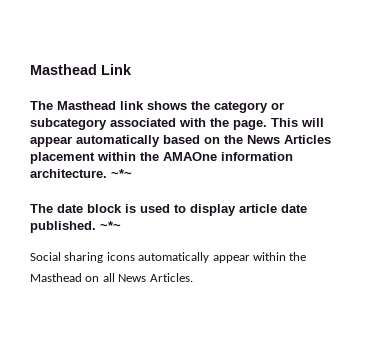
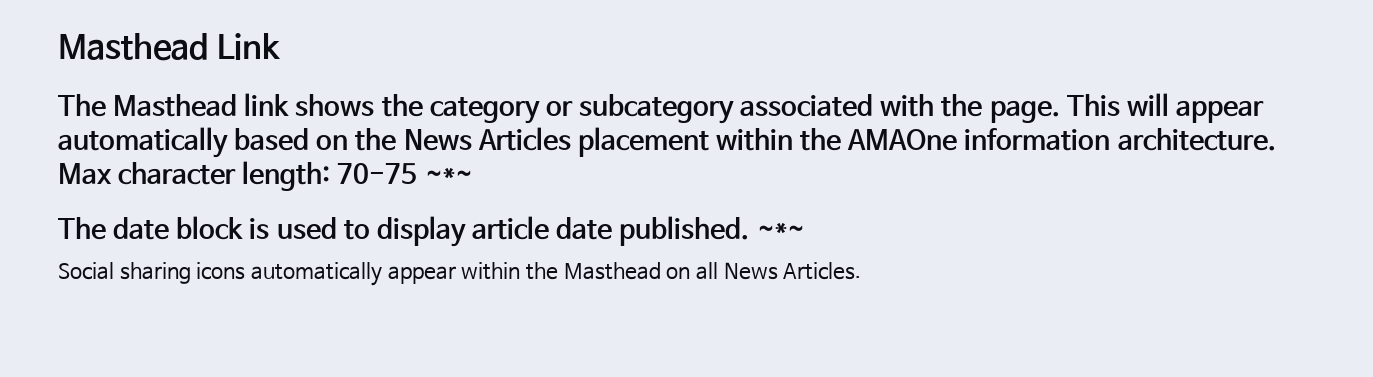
(107, 173) none -> [58,161,418,191] Max character length: 70-75

